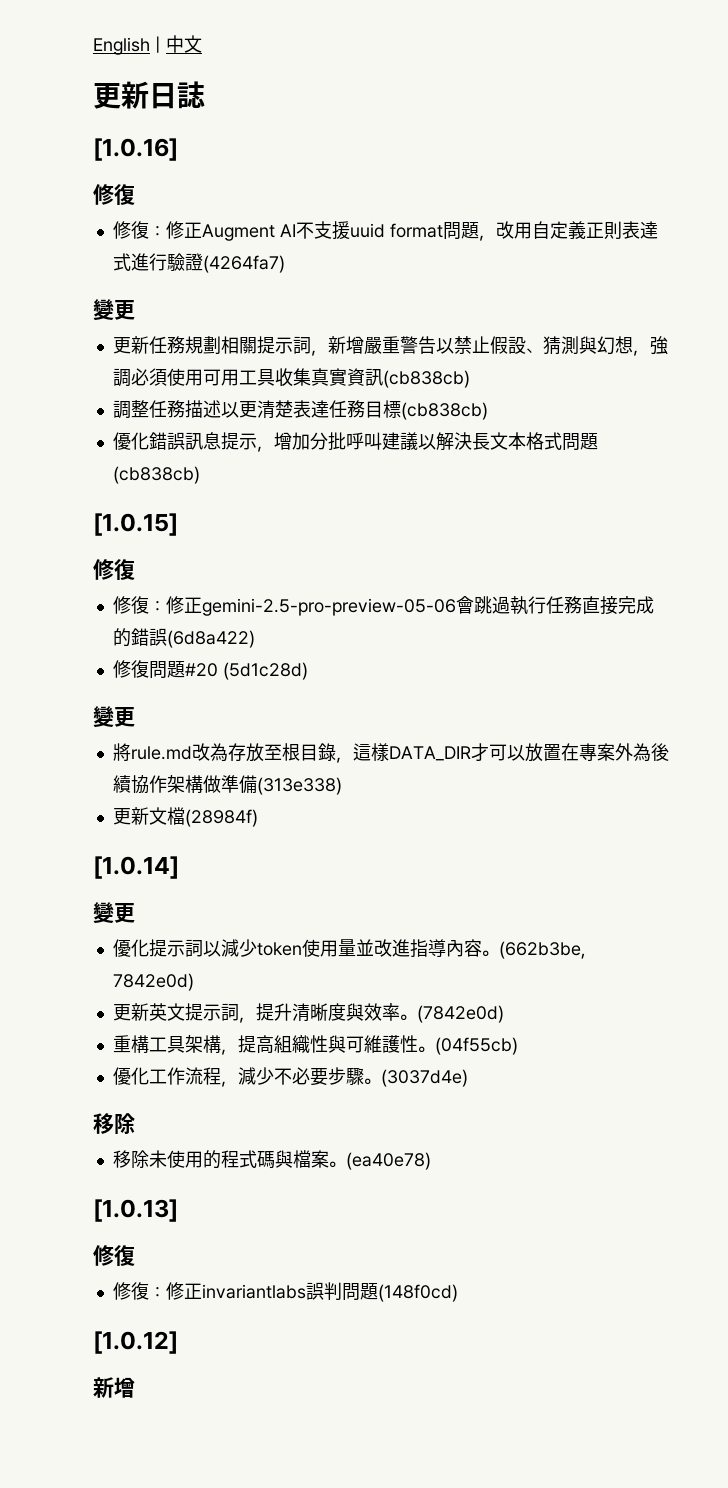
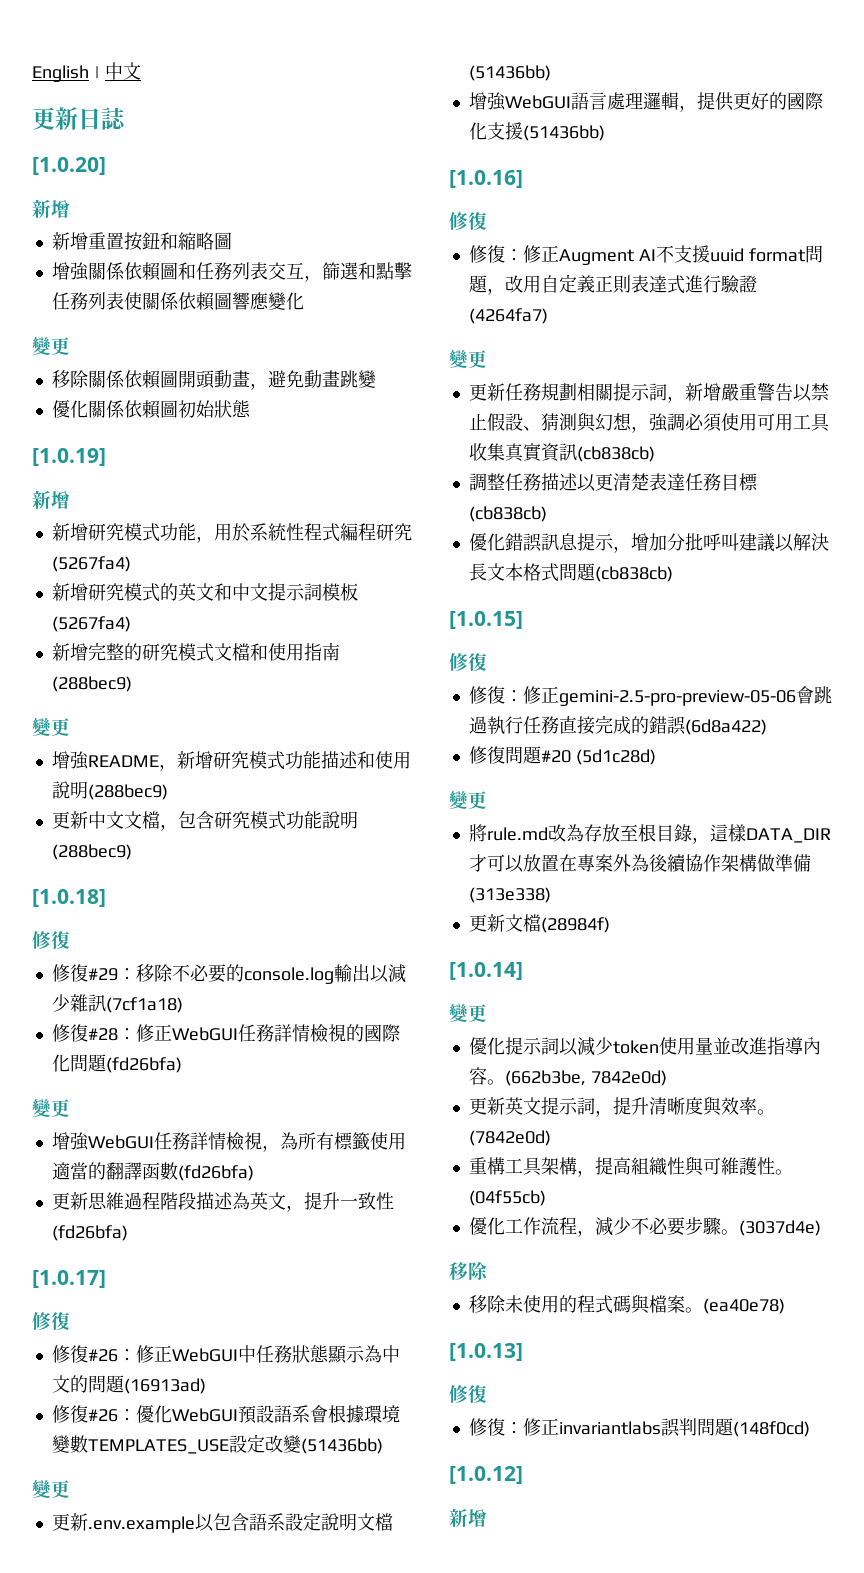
(205, 95) none -> [32,157,106,175] [32,199,70,218] [51,232,232,251] [51,262,412,282] [51,292,304,311] [32,337,70,355] [51,370,376,390] [51,400,251,419] [32,448,106,466] [32,490,70,509] [51,523,412,543] [51,556,131,572] [51,583,358,602] [51,616,131,632] [51,642,340,662] [51,676,132,692] [32,718,70,736] [51,751,411,771] [51,781,168,800] [51,811,358,831] [51,844,132,860] [32,889,106,907] [32,931,70,949] [51,964,406,984] [51,994,183,1013] [51,1024,400,1043] [51,1054,182,1073] [32,1099,70,1117] [51,1132,406,1152] [51,1162,254,1181] [51,1192,394,1212] [51,1225,128,1241] [32,1270,106,1288] [32,1312,70,1330] [51,1345,400,1364] [51,1375,206,1394] [51,1405,400,1424] [51,1434,383,1454] [32,1480,70,1498] [51,1512,393,1533] [468,65,551,81] [468,92,823,112] [468,122,605,141] // [1.0.20] // 新增 // 新增重置按鈕和縮略圖 // 增強關係依賴圖和任務列表交互，篩選和點擊任務列表使關係依賴圖響應變化 // 變更 // 移除關係依賴圖開頭動畫，避免動畫跳變 // 優化關係依賴圖初始狀態 // [1.0.19] // 新增 // 新增研究模式功能，用於系統性程式編程研究(5267fa4) // 新增研究模式的英文和中文提示詞模板(5267fa4) // 新增完整的研究模式文檔和使用指南(288bec9) // 變更 // 增強README，新增研究模式功能描述和使用說明(288bec9) // 更新中文文檔，包含研究模式功能說明(288bec9) // [1.0.18] // 修復 // 修復#29：移除不必要的console.log輸出以減少雜訊(7cf1a18) // 修復#28：修正WebGUI任務詳情檢視的國際化問題(fd26bfa) // 變更 // 增強WebGUI任務詳情檢視，為所有標籤使用適當的翻譯函數(fd26bfa) // 更新思維過程階段描述為英文，提升一致性(fd26bfa) // [1.0.17] // 修復 // 修復#26：修正WebGUI中任務狀態顯示為中文的問題(16913ad) // 修復#26：優化WebGUI預設語系會根據環境變數TEMPLATES_USE設定改變(51436bb) // 變更 // 更新.env.example以包含語系設定說明文檔(51436bb) // 增強WebGUI語言處理邏輯，提供更好的國際化支援(51436bb)

